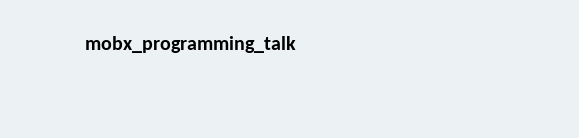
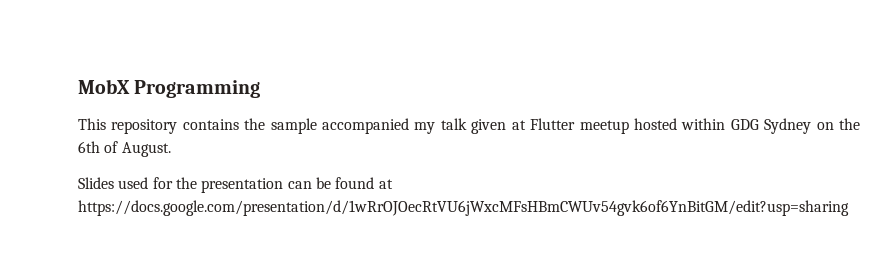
[85,36,296,53] mobx_programming_talk -> [78,79,261,98] [78,118,860,134] [78,141,171,157] [78,177,393,193] [78,200,849,216] MobX Programming // This repository contains the sample accompanied my talk given at Flutter meetup hosted within GDG Sydney on the 6th of August. // Slides used for the presentation can be found at https://docs.google.com/presentation/d/1wRrOJOecRtVU6jWxcMFsHBmCWUv54gvk6of6YnBitGM/edit?usp=sharing

